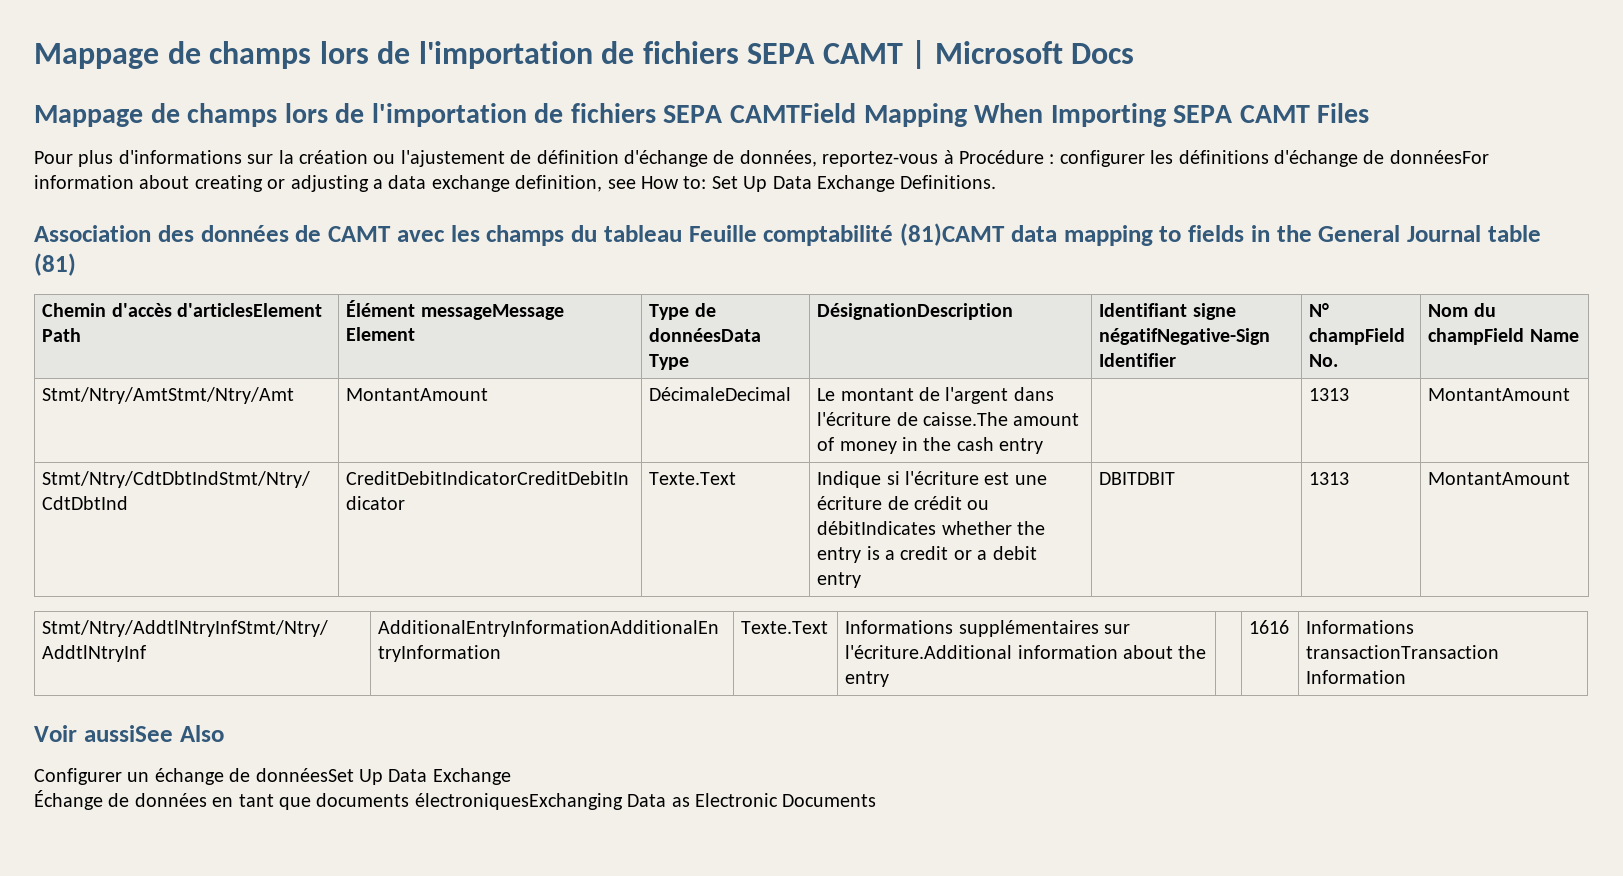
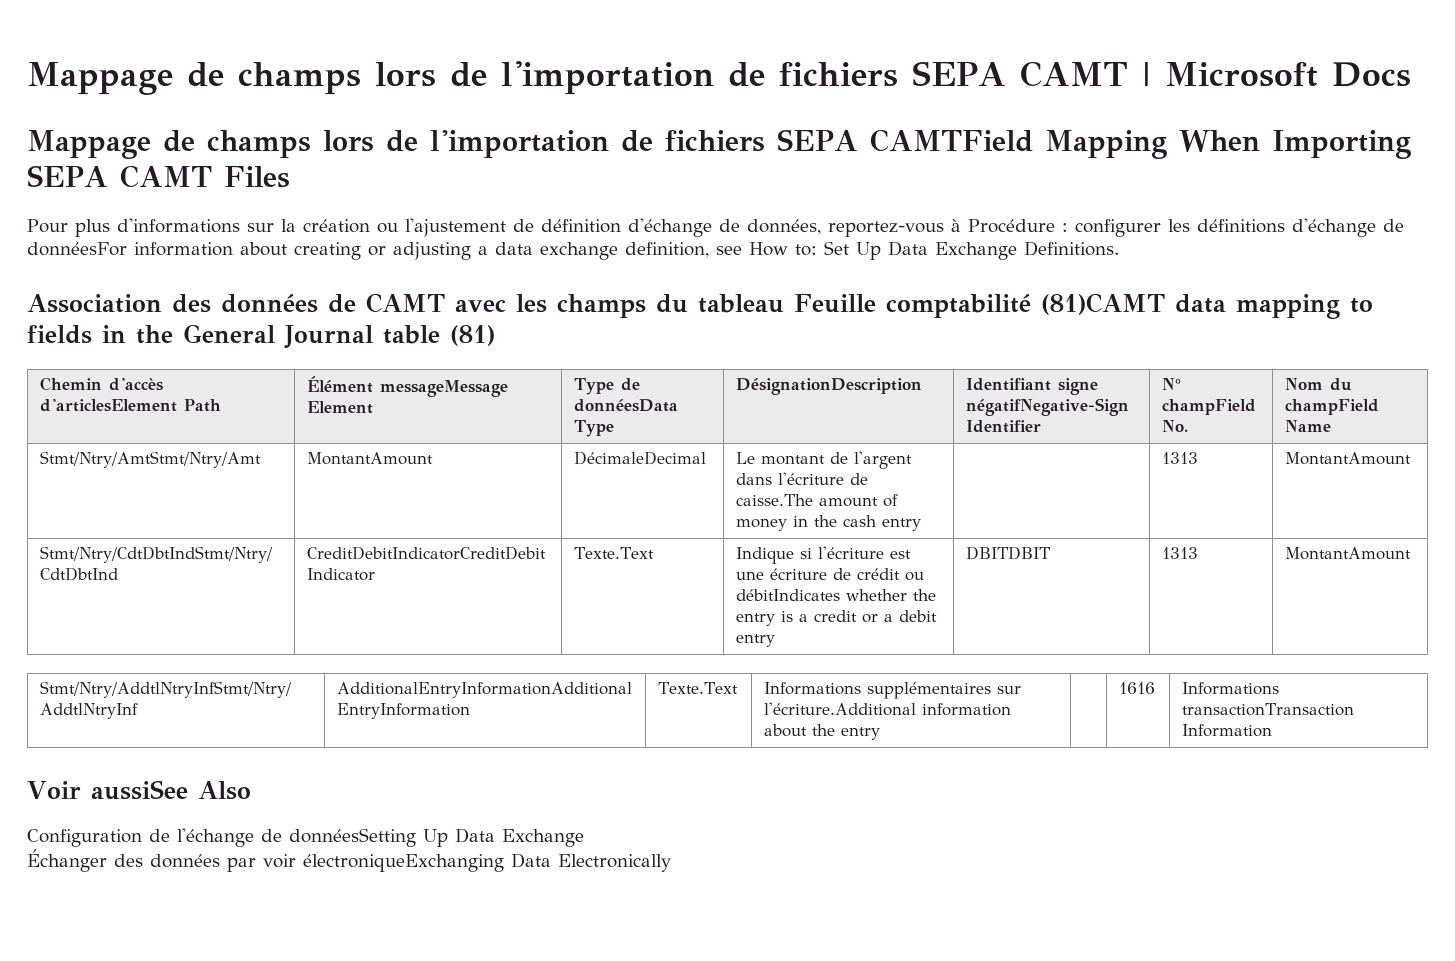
[34,768,511,785] [34,790,877,810] Configurer un échange de donnéesSet Up Data Exchange // Échange de données en tant que documents électroniquesExchanging Data as Electronic Documents -> [27,828,584,847] [27,849,671,872] Configuration de l'échange de donnéesSetting Up Data Exchange // Échanger des données par voir électroniqueExchanging Data Electronically

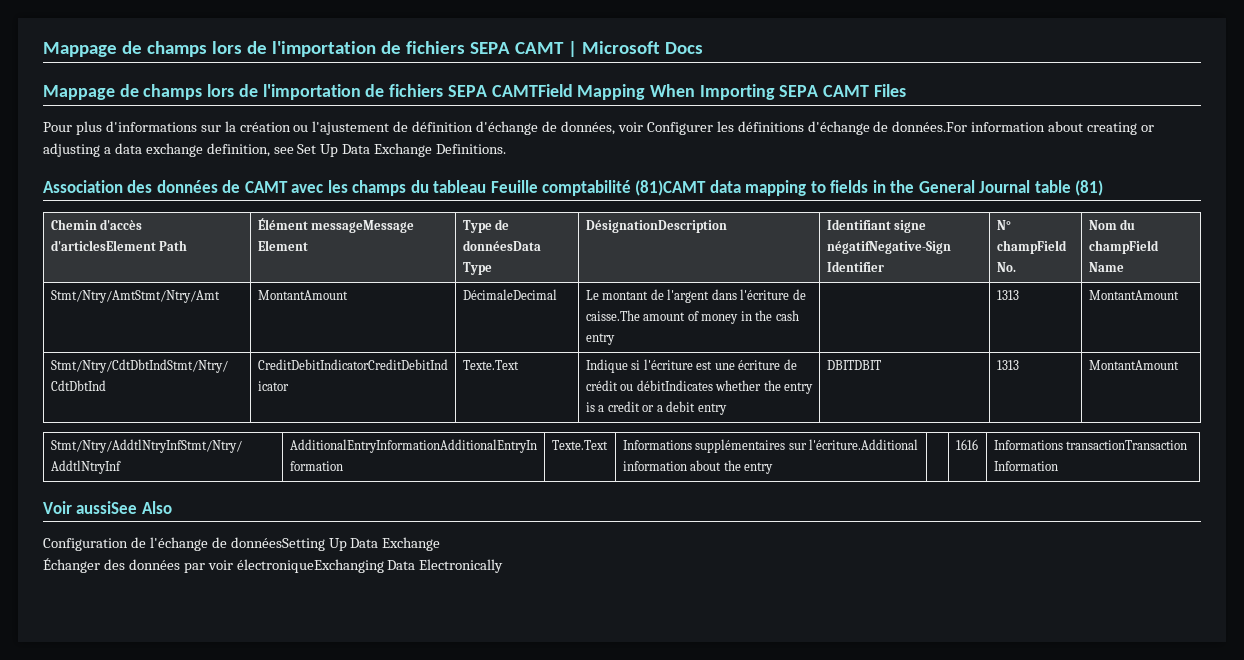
[828,219,1161,237] reportez-vous à Procédure : configurer -> [617,122,713,135] voir Configurer
[27,242,127,256] donnéesFor -> [892,121,968,132] données.For
[749,242,817,256] How to: -> (294, 150) none

